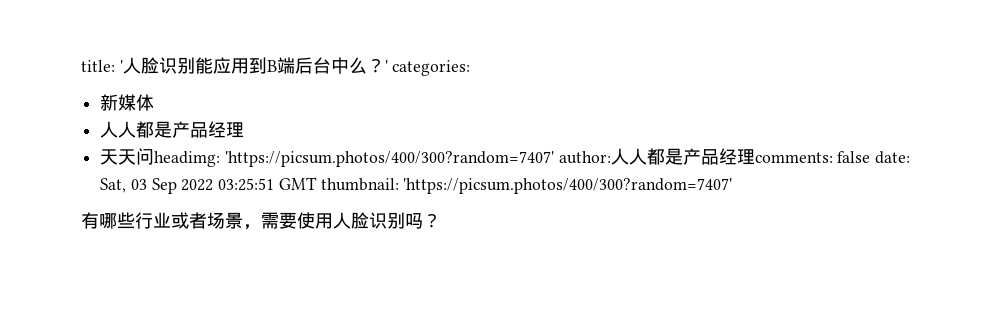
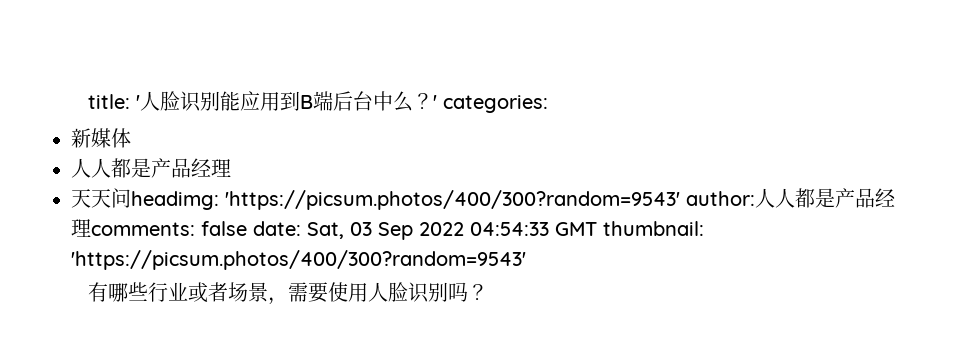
[224,151,554,167] 'https://picsum.photos/400/300?random=7407' -> [225,190,680,210] 'https://picsum.photos/400/300?random=9543'
[218,178,275,191] 03:25:51 -> [470,222,549,236] 04:54:33
[403,178,733,194] 'https://picsum.photos/400/300?random=7407' -> [71,250,526,270] 'https://picsum.photos/400/300?random=9543'

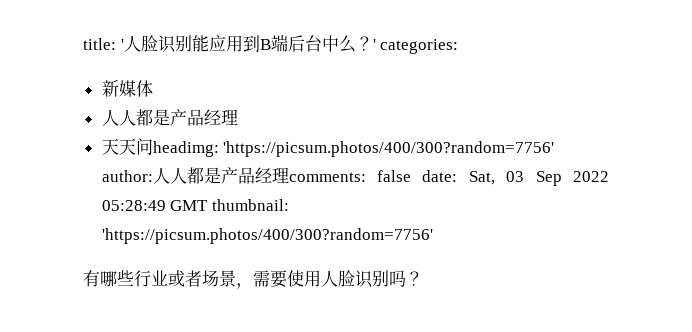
[225,190,680,210] 'https://picsum.photos/400/300?random=9543' -> [223,141,555,157] 'https://picsum.photos/400/300?random=7756'
[470,222,549,236] 04:54:33 -> [101,200,166,211] 05:28:49
[71,250,526,270] 'https://picsum.photos/400/300?random=9543' -> [101,228,433,244] 'https://picsum.photos/400/300?random=7756'

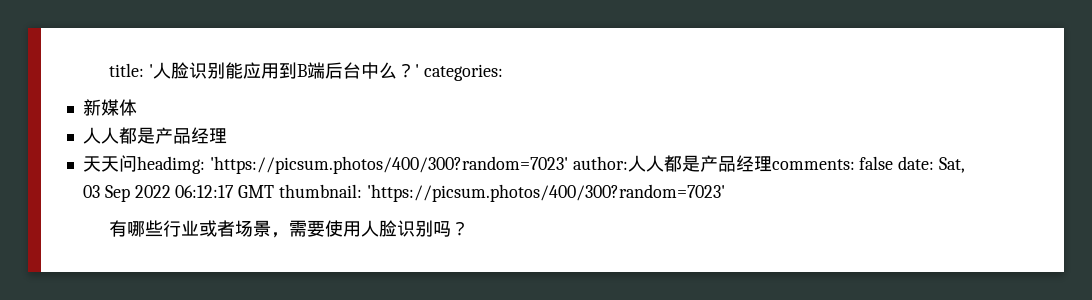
[223,141,555,157] 'https://picsum.photos/400/300?random=7756' -> [209,156,568,174] 'https://picsum.photos/400/300?random=7023'
[101,200,166,211] 05:28:49 -> [175,185,235,198] 06:12:17
[101,228,433,244] 'https://picsum.photos/400/300?random=7756' -> [366,184,725,202] 'https://picsum.photos/400/300?random=7023'

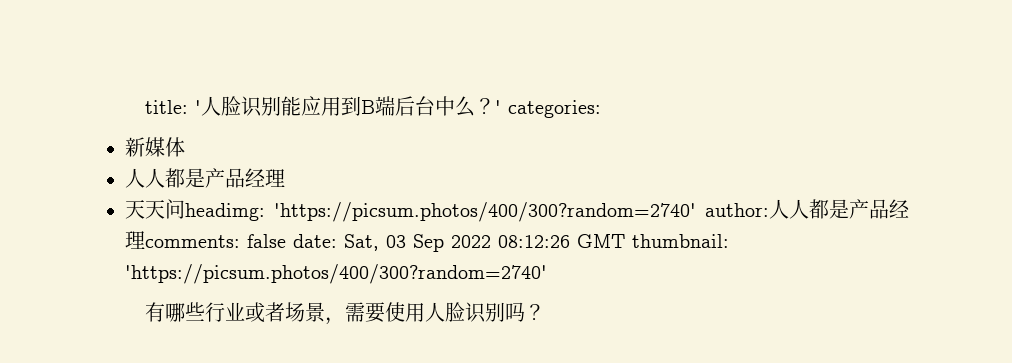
[209,156,568,174] 'https://picsum.photos/400/300?random=7023' -> [274,202,696,222] 'https://picsum.photos/400/300?random=2740'
[175,185,235,198] 06:12:17 -> [498,235,570,248] 08:12:26
[366,184,725,202] 'https://picsum.photos/400/300?random=7023' -> [125,264,547,284] 'https://picsum.photos/400/300?random=2740'

